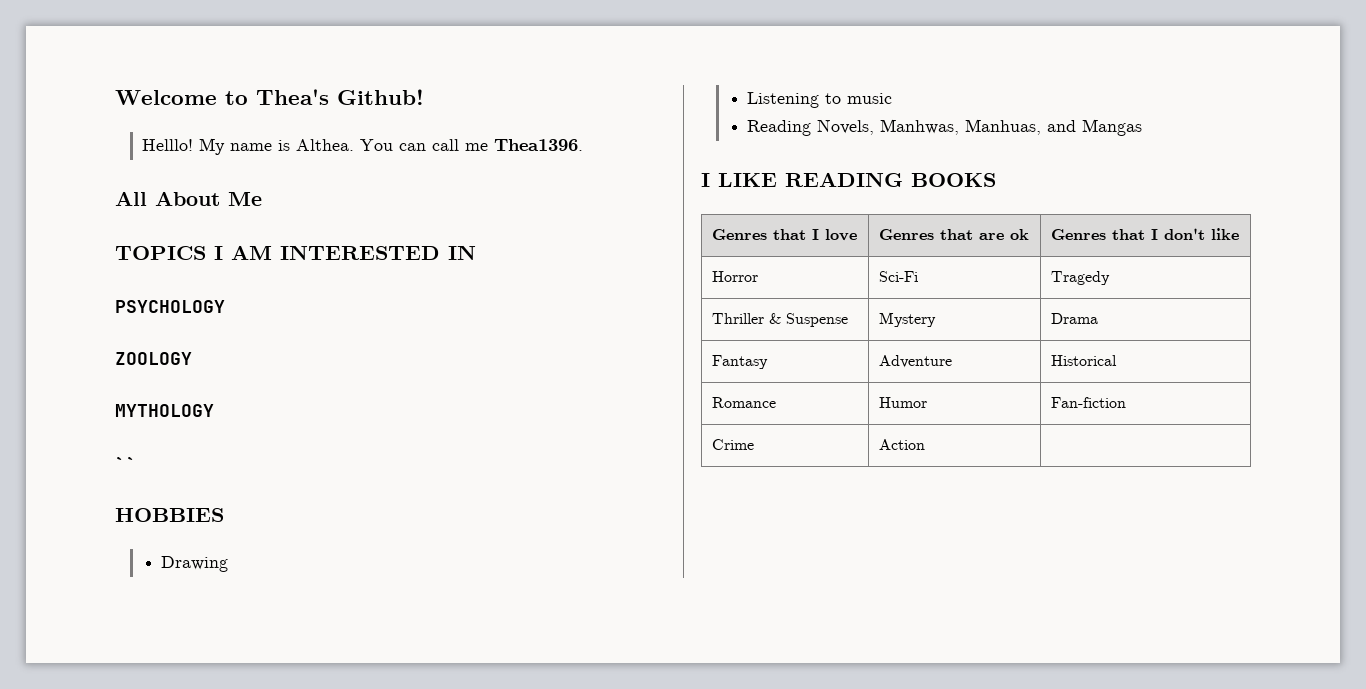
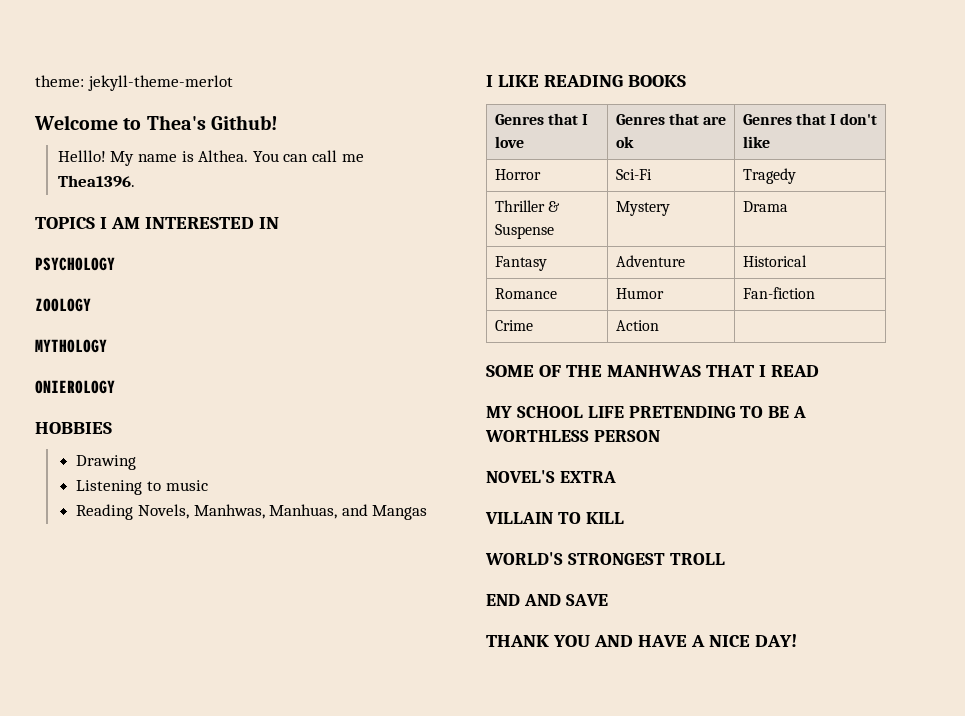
(115, 97) none -> [35,75,233,91] theme: jekyll-theme-merlot //
[115,191,262,206] // All About Me -> (135, 181) none
[115,456,137,469] `` -> [35,380,115,394] ONIEROLOGY
(925, 444) none -> [486,365,819,377] [486,406,807,418] [485,430,660,442] [486,470,616,483] [485,512,624,524] [485,552,725,565] [486,594,608,606] [486,634,797,647] // SOME OF THE MANHWAS THAT I READ // MY SCHOOL LIFE PRETENDING TO BE A WORTHLESS PERSON // NOVEL'S EXTRA // VILLAIN TO KILL // WORLD'S STRONGEST TROLL // END AND SAVE // THANK YOU AND HAVE A NICE DAY!

